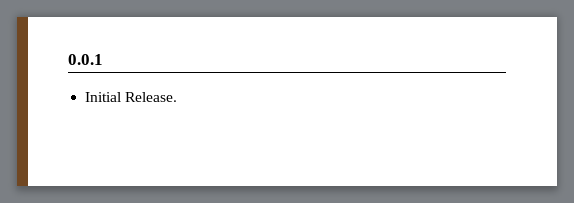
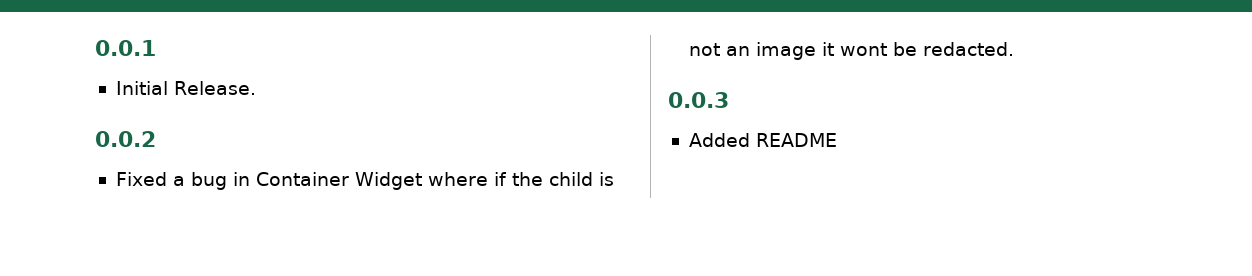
(178, 97) none -> [95,131,156,147] [115,172,614,190] [688,42,1014,60] [668,92,729,108] [688,133,837,147] // 0.0.2 // Fixed a bug in Container Widget where if the child is not an image it wont be redacted. // 0.0.3 // Added README

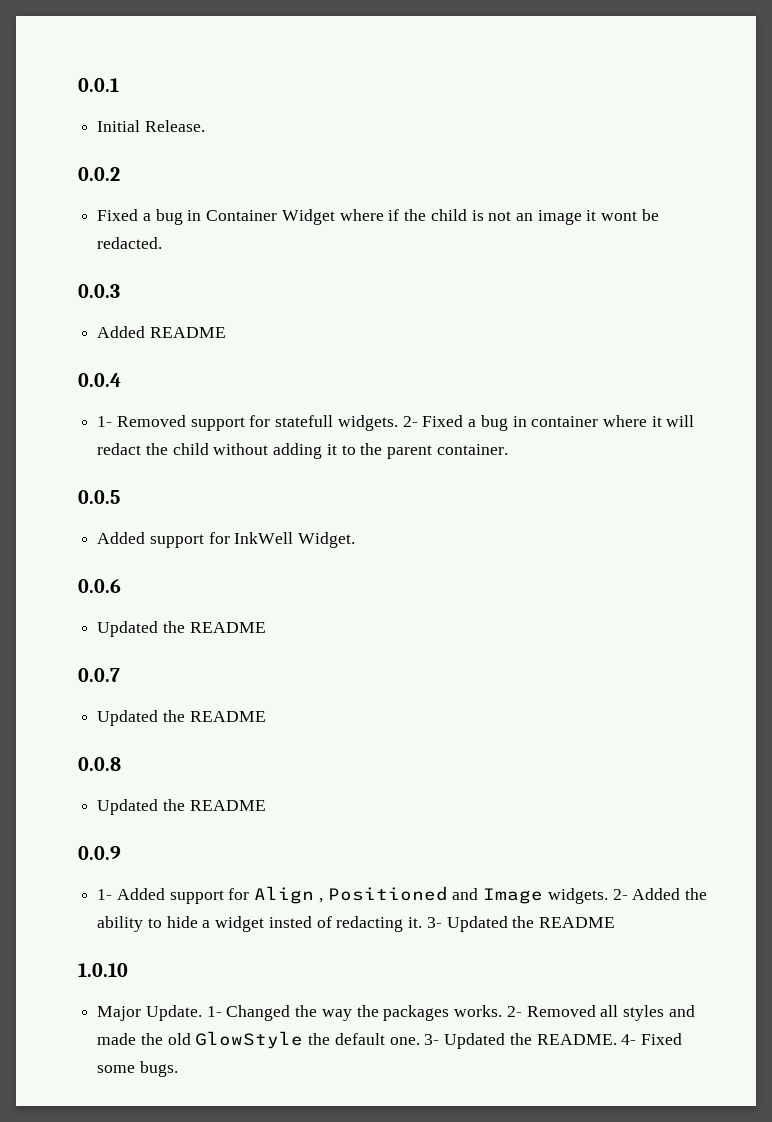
(837, 140) none -> [78,373,121,387] [97,415,695,431] [97,443,508,459] [78,490,120,504] [97,532,356,548] [78,579,121,593] [97,621,266,637] [78,668,120,682] [97,710,266,726] [78,757,121,771] [97,799,266,815] [78,846,121,860] [97,886,707,904] [97,916,615,932] [78,963,128,977] [97,1005,695,1021] [97,1031,682,1049] [97,1061,178,1077] // 0.0.4 // 1- Removed support for statefull widgets. 2- Fixed a bug in container where it will redact the child without adding it to the parent container. // 0.0.5 // Added support for InkWell Widget. // 0.0.6 // Updated the README // 0.0.7 // Updated the README // 0.0.8 // Updated the README // 0.0.9 // 1- Added support for Align , Positioned and Image widgets. 2- Added the ability to hide a widget insted of redacting it. 3- Updated the README // 1.0.10 // Major Update. 1- Changed the way the packages works. 2- Removed all styles and made the old GlowStyle the default one. 3- Updated the README. 4- Fixed some bugs.

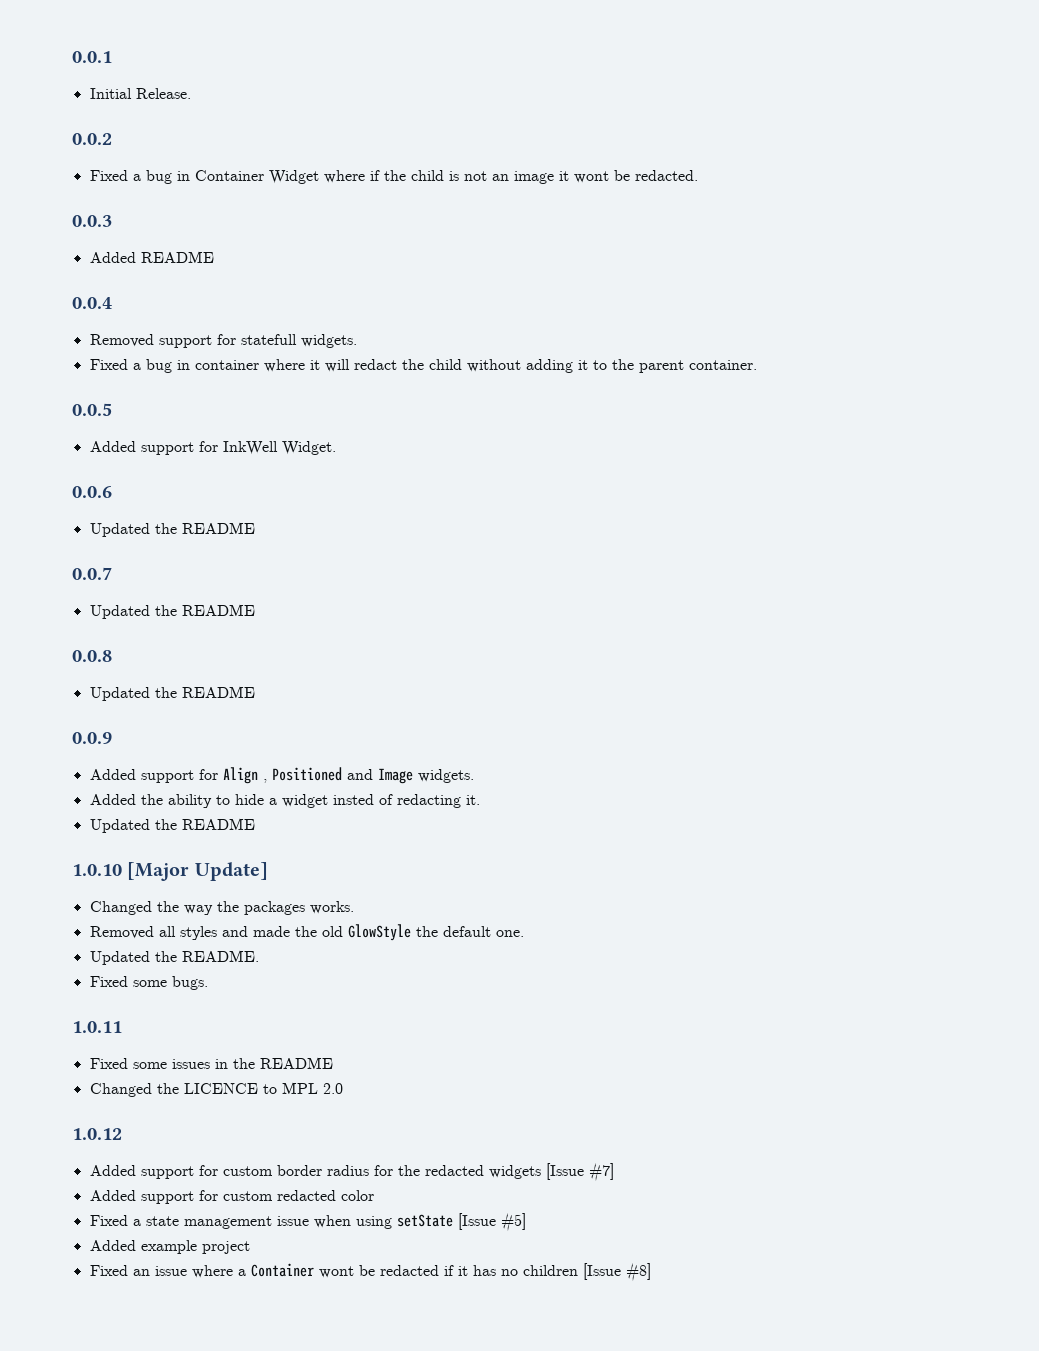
[97,416,113,427] 1- -> (112, 303) none
[402,416,418,427] 2- -> (357, 341) //
[97,889,113,900] 1- -> (112, 738) none
[612,889,628,900] 2- -> (474, 776) //
[426,917,442,928] 3- -> (480, 800) //
[97,1005,222,1021] // Major Update. 1- -> [127,862,268,881] [Major Update] //
[506,1006,522,1017] 2- -> (354, 907) //
[424,1034,440,1045] 3- -> (524, 933) //
[621,1034,637,1045] 4- -> (259, 956) //
(178, 1069) none -> [72,1021,122,1033] [89,1057,333,1069] [89,1082,343,1097] [72,1128,122,1140] [89,1162,614,1182] [89,1190,374,1204] [89,1212,526,1232] [89,1240,250,1254] [89,1262,651,1282] // 1.0.11 // Fixed some issues in the README // Changed the LICENCE to MPL 2.0 // 1.0.12 // Added support for custom border radius for the redacted widgets [Issue #7] // Added support for custom redacted color // Fixed a state management issue when using setState [Issue #5] // Added example project // Fixed an issue where a Container wont be redacted if it has no children [Issue #8]

